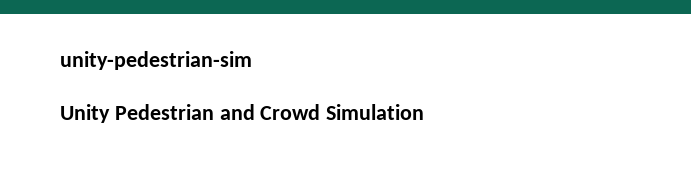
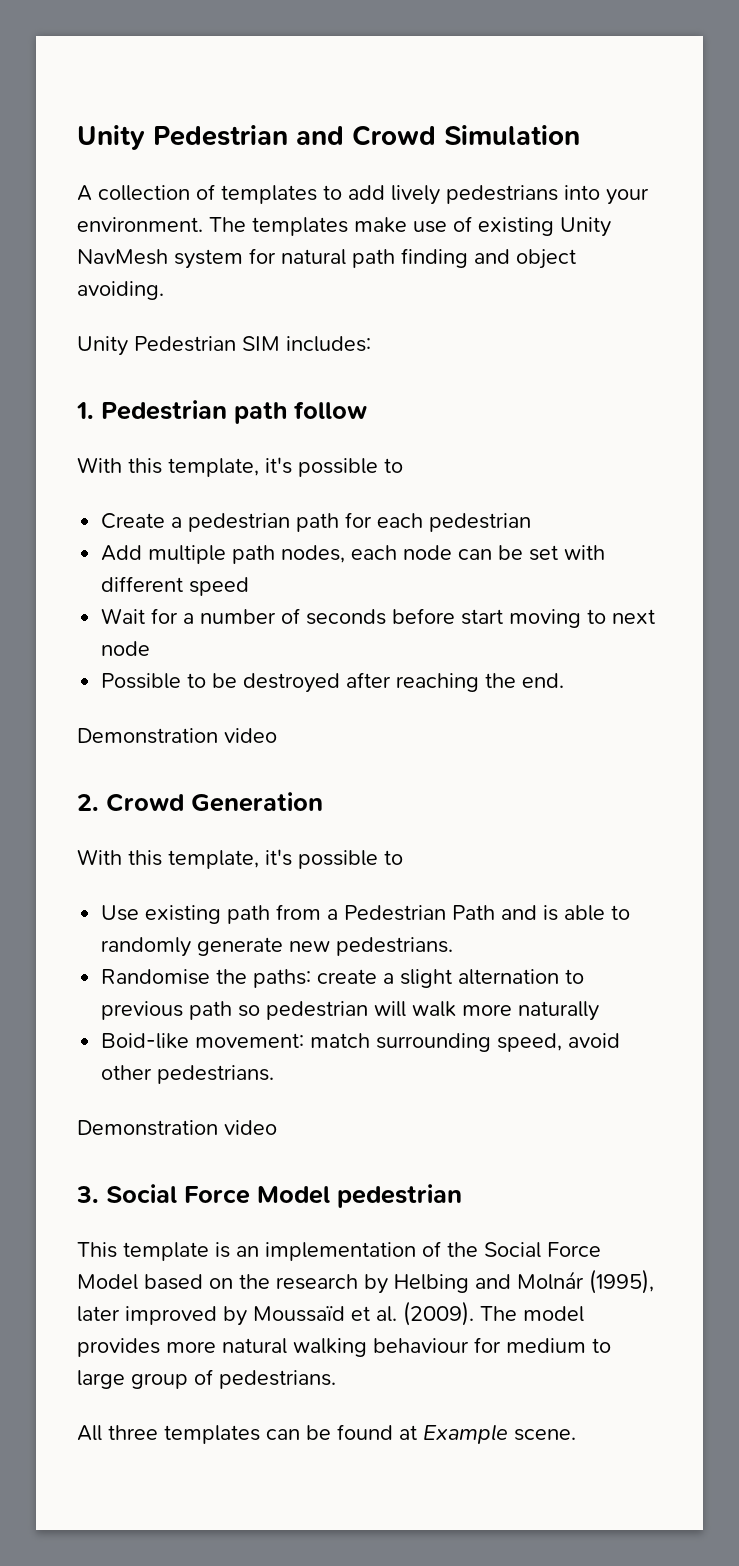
[60,51,252,70] unity-pedestrian-sim // -> (77, 137) none
(425, 112) none -> [77,184,649,205] [77,216,611,237] [77,248,576,269] [77,281,164,300] [77,336,371,356] [76,400,367,424] [77,457,403,477] [101,512,532,532] [101,545,606,564] [101,576,250,596] [101,608,656,628] [101,641,151,656] [101,672,565,693] [77,728,277,744] [77,792,323,812] [77,849,403,869] [101,904,631,924] [101,937,454,957] [101,969,585,988] [101,1001,600,1021] [101,1033,621,1052] [101,1065,275,1084] [77,1120,277,1136] [76,1184,462,1208] [77,1241,601,1261] [77,1269,654,1294] [77,1301,584,1326] [77,1337,611,1357] [77,1369,336,1389] [77,1424,576,1444] // A collection of templates to add lively pedestrians into your environment. The templates make use of existing Unity NavMesh system for natural path finding and object avoiding. // Unity Pedestrian SIM includes: // 1. Pedestrian path follow // With this template, it's possible to // Create a pedestrian path for each pedestrian // Add multiple path nodes, each node can be set with different speed // Wait for a number of seconds before start moving to next node // Possible to be destroyed after reaching the end. // Demonstration video // 2. Crowd Generation // With this template, it's possible to // Use existing path from a Pedestrian Path and is able to randomly generate new pedestrians. // Randomise the paths: create a slight alternation to previous path so pedestrian will walk more naturally // Boid-like movement: match surrounding speed, avoid other pedestrians. // Demonstration video // 3. Social Force Model pedestrian // This template is an implementation of the Social Force Model based on the research by Helbing and Molnár (1995), later improved by Moussaïd et al. (2009). The model provides more natural walking behaviour for medium to large group of pedestrians. // All three templates can be found at Example scene.

